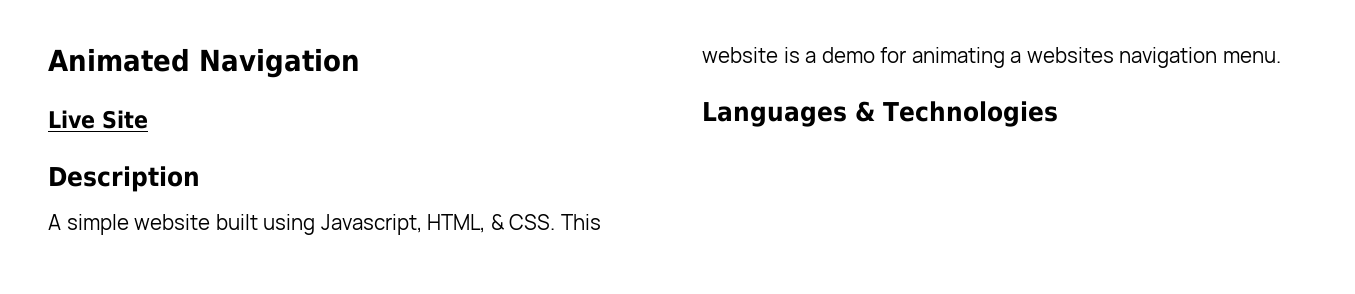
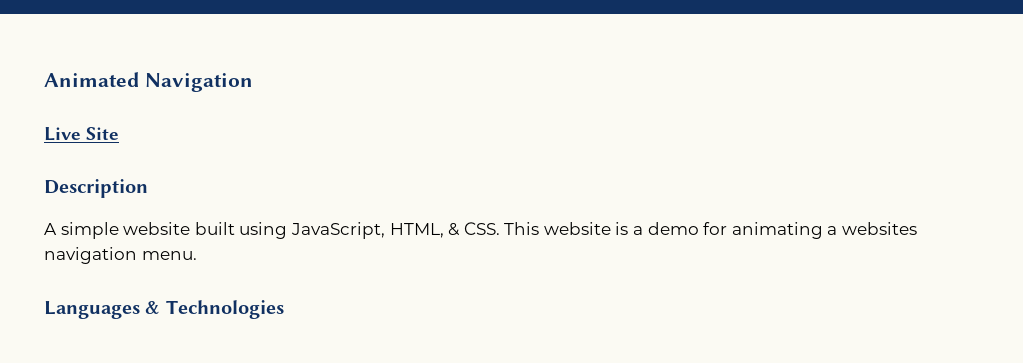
[320,214,422,235] Javascript, -> [290,222,385,239] JavaScript,

